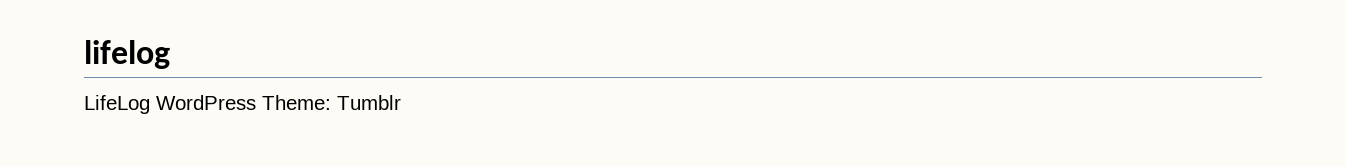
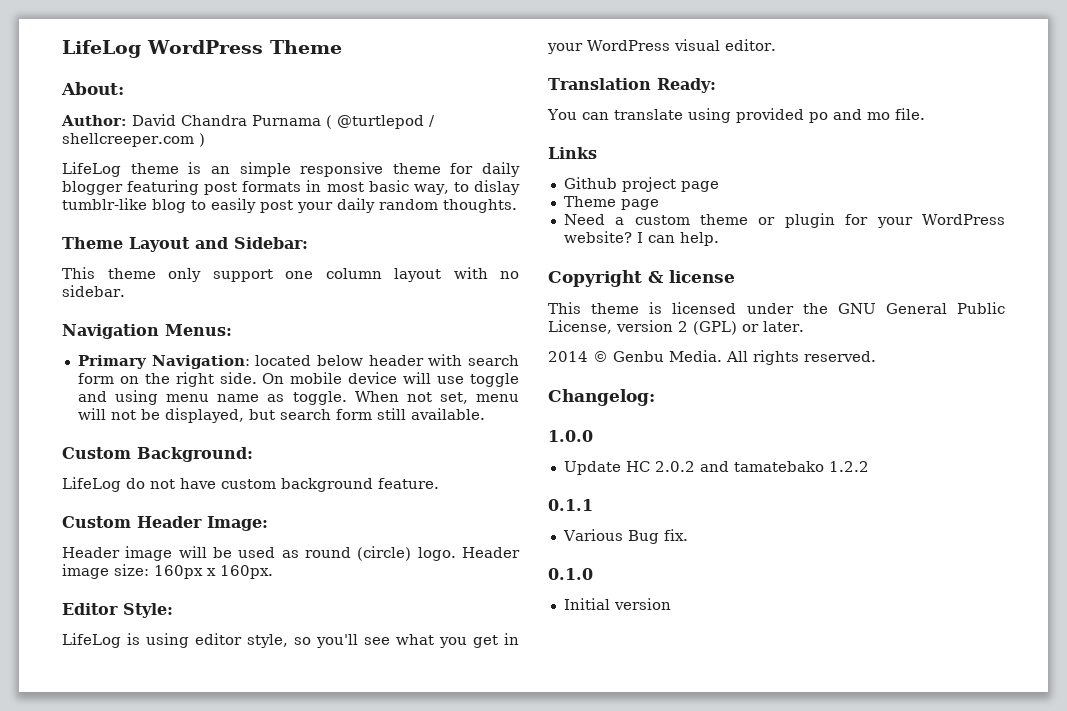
[84,40,170,69] [84,95,401,114] lifelog // LifeLog WordPress Theme: Tumblr -> [62,40,342,58] [61,82,124,95] [61,114,435,129] [62,133,205,147] [62,162,520,177] [62,180,520,195] [62,198,517,213] [62,237,308,252] [62,267,519,282] [62,285,125,297] [62,324,232,339] [77,354,519,369] [77,372,519,387] [77,390,519,405] [77,408,485,423] [62,447,253,462] [62,477,439,492] [62,516,268,531] [62,546,520,561] [62,564,273,579] [62,603,173,618] [62,633,519,648] [547,39,776,54] [548,78,716,93] [547,108,925,123] [548,147,597,159] [563,177,719,192] [563,196,659,210] [563,213,1006,228] [563,231,719,246] [548,270,735,287] [548,302,1005,314] [548,320,804,335] [548,350,876,365] [548,389,655,406] [548,430,593,442] [563,461,869,475] [548,499,593,511] [562,529,688,544] [548,568,593,580] [563,598,671,610] LifeLog WordPress Theme // About: // Author: David Chandra Purnama ( @turtlepod / shellcreeper.com ) // LifeLog theme is an simple responsive theme for daily blogger featuring post formats in most basic way, to dislay tumblr-like blog to easily post your daily random thoughts. // Theme Layout and Sidebar: // This theme only support one column layout with no sidebar. // Navigation Menus: // Primary Navigation: located below header with search form on the right side. On mobile device will use toggle and using menu name as toggle. When not set, menu will not be displayed, but search form still available. // Custom Background: // LifeLog do not have custom background feature. // Custom Header Image: // Header image will be used as round (circle) logo. Header image size: 160px x 160px. // Editor Style: // LifeLog is using editor style, so you'll see what you get in your WordPress visual editor. // Translation Ready: // You can translate using provided po and mo file. // Links // Github project page // Theme page // Need a custom theme or plugin for your WordPress website? I can help. // Copyright & license // This theme is licensed under the GNU General Public License, version 2 (GPL) or later. // 2014 © Genbu Media. All rights reserved. // Changelog: // 1.0.0 // Update HC 2.0.2 and tamatebako 1.2.2 // 0.1.1 // Various Bug fix. // 0.1.0 // Initial version

